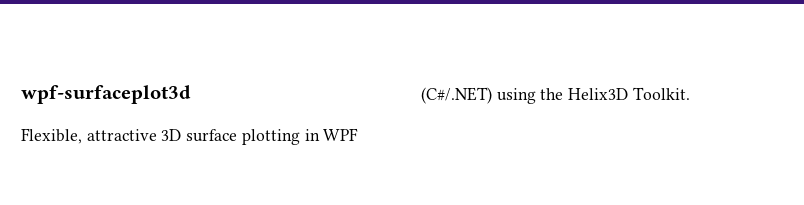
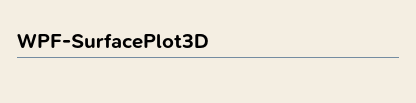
[21,85,191,104] [21,128,359,145] [421,87,690,104] wpf-surfaceplot3d // Flexible, attractive 3D surface plotting in WPF (C#/.NET) using the Helix3D Toolkit. -> [17,33,209,49] WPF-SurfacePlot3D

